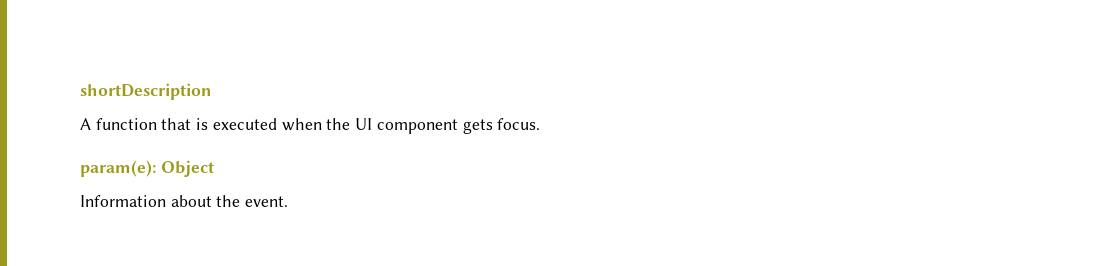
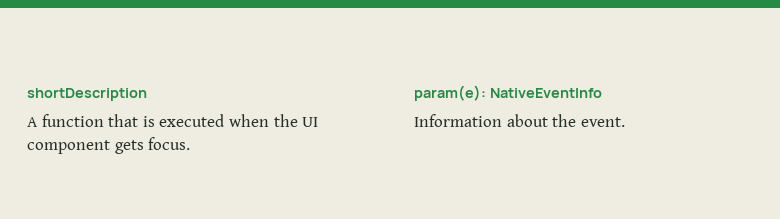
[160,160,214,177] Object -> [489,88,602,98] NativeEventInfo

